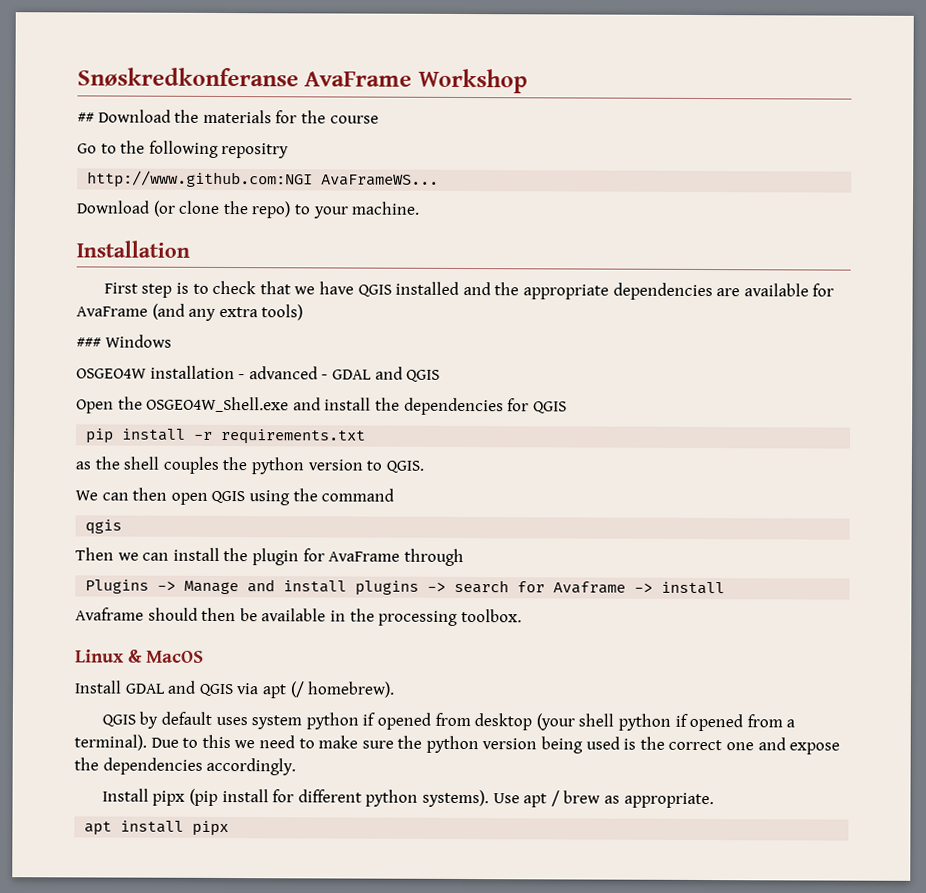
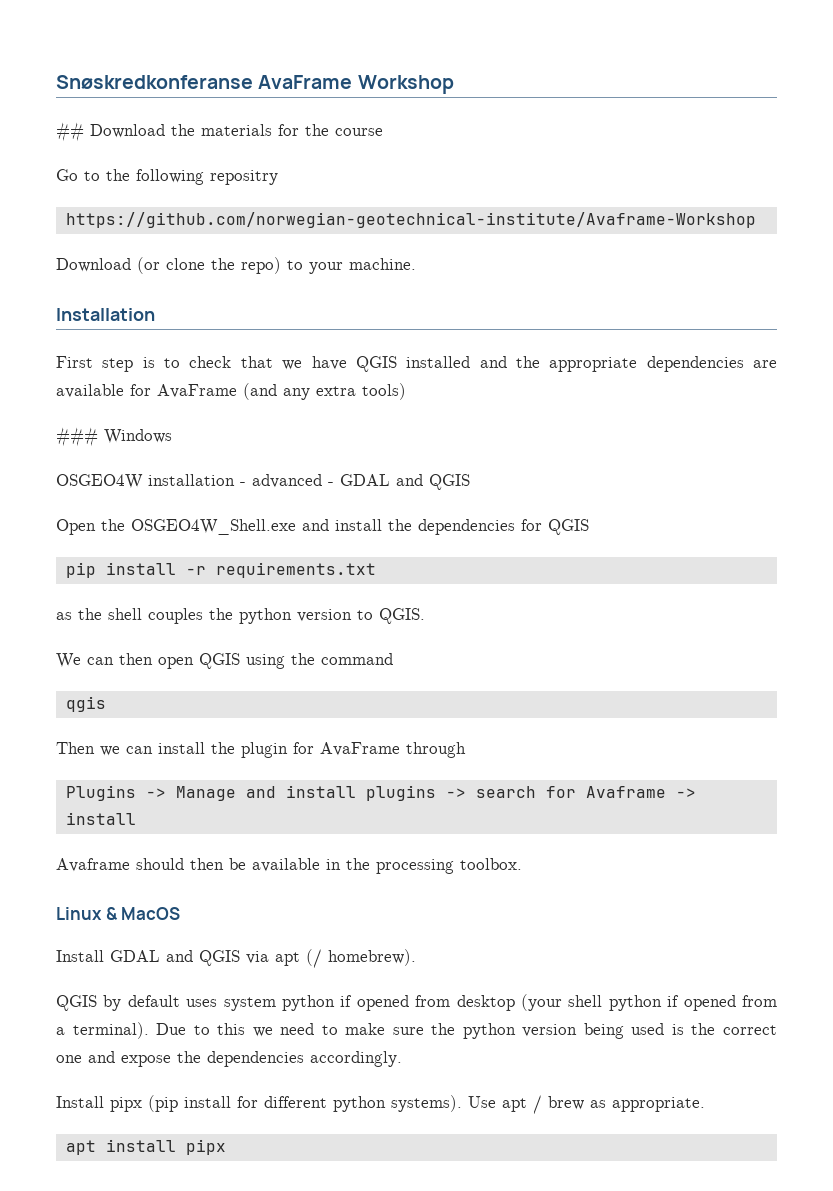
[87,170,440,189] http://www.github.com:NGI AvaFrameWS... -> [65,212,756,228] https://github.com/norwegian-geotechnical-institute/Avaframe-Workshop

